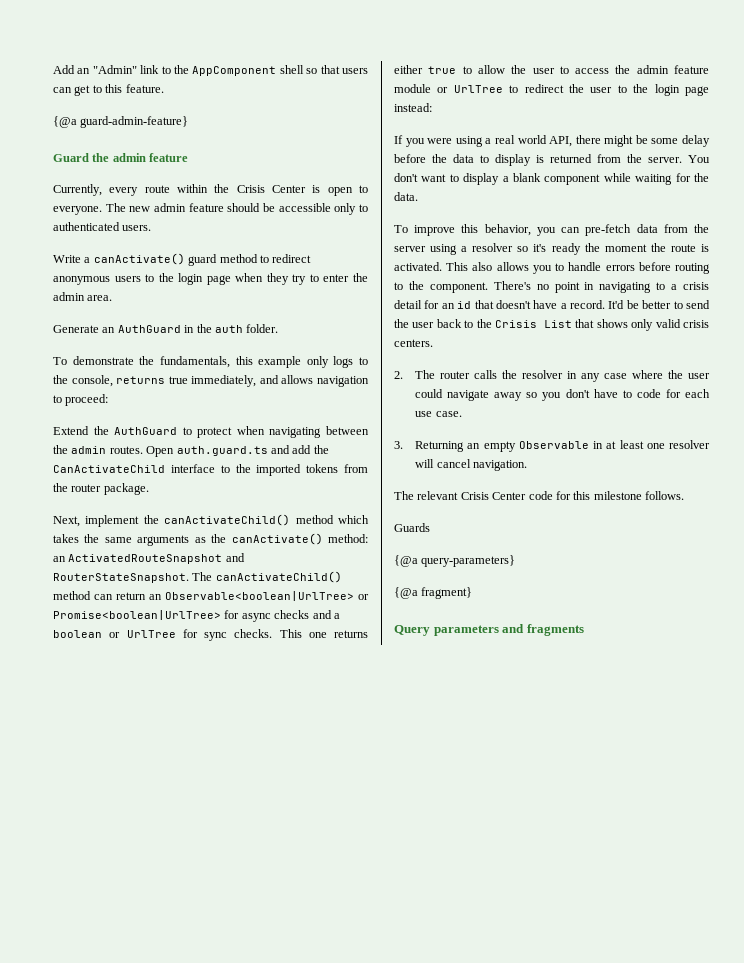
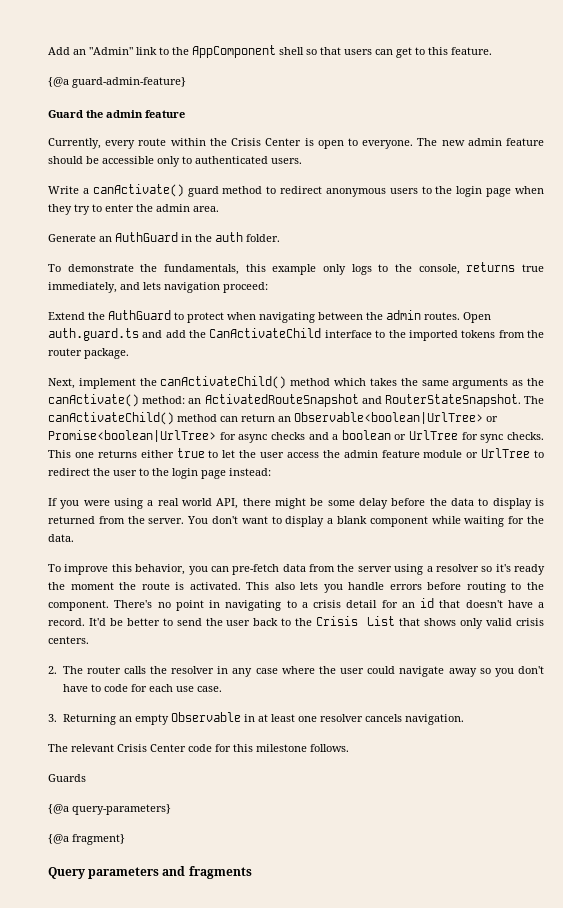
[281,375,369,387] [53,395,62,403] allows navigation to -> [143,282,220,293] lets navigation
[477,65,569,74] allow the user to -> [222,450,284,458] let the user
[496,262,565,274] allows you to -> [300,582,343,593] lets you
[415,459,471,468] will cancel -> [364,714,402,722] cancels

